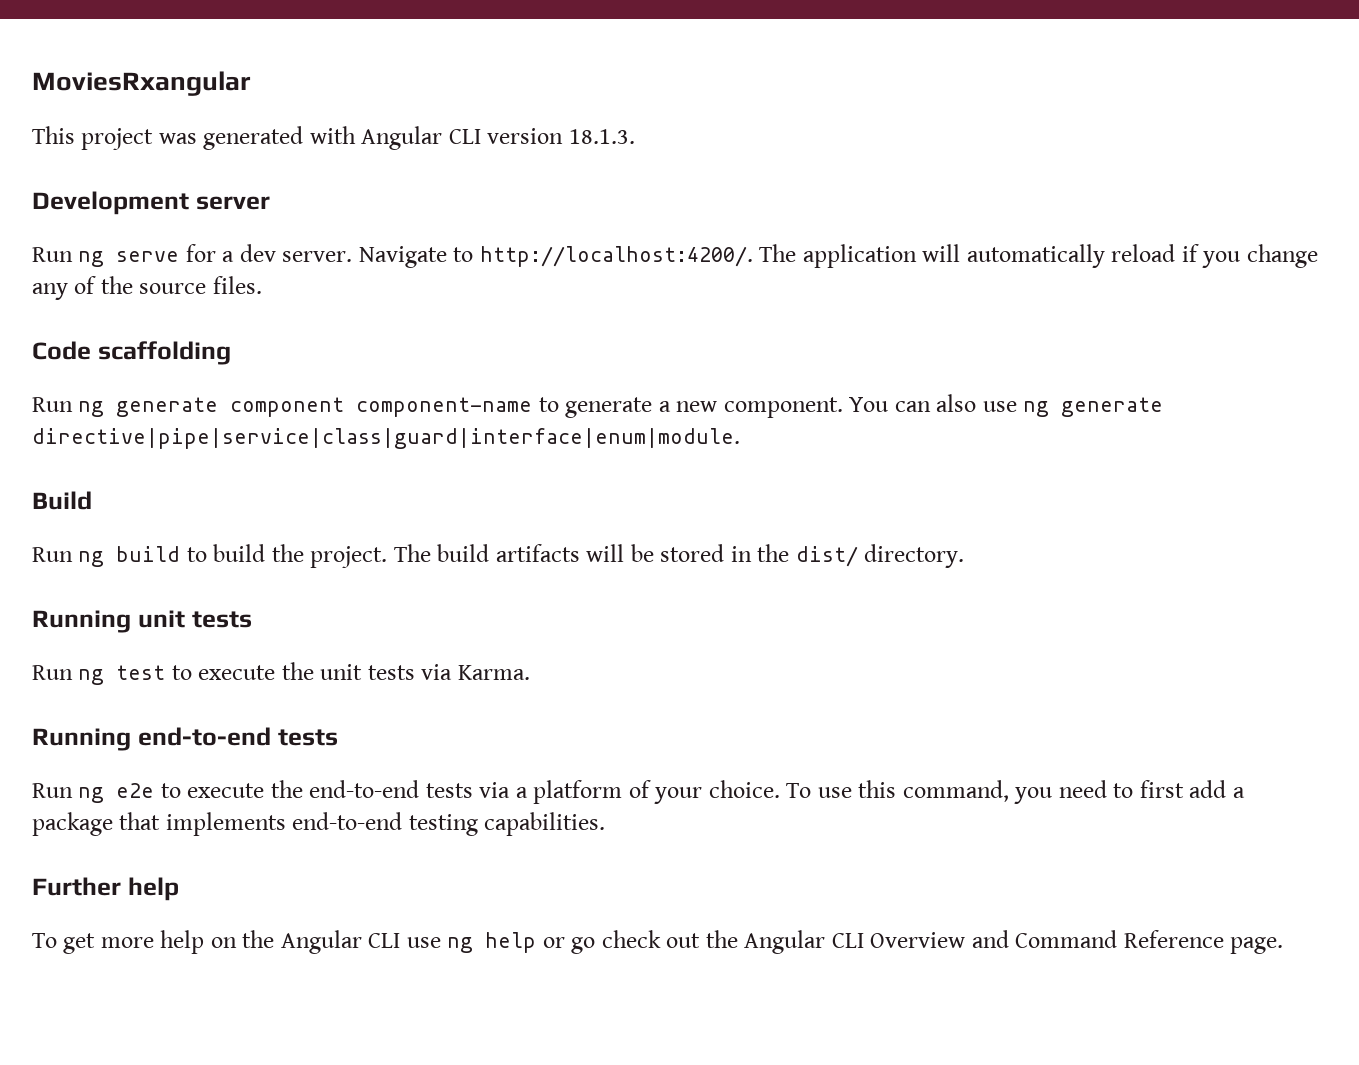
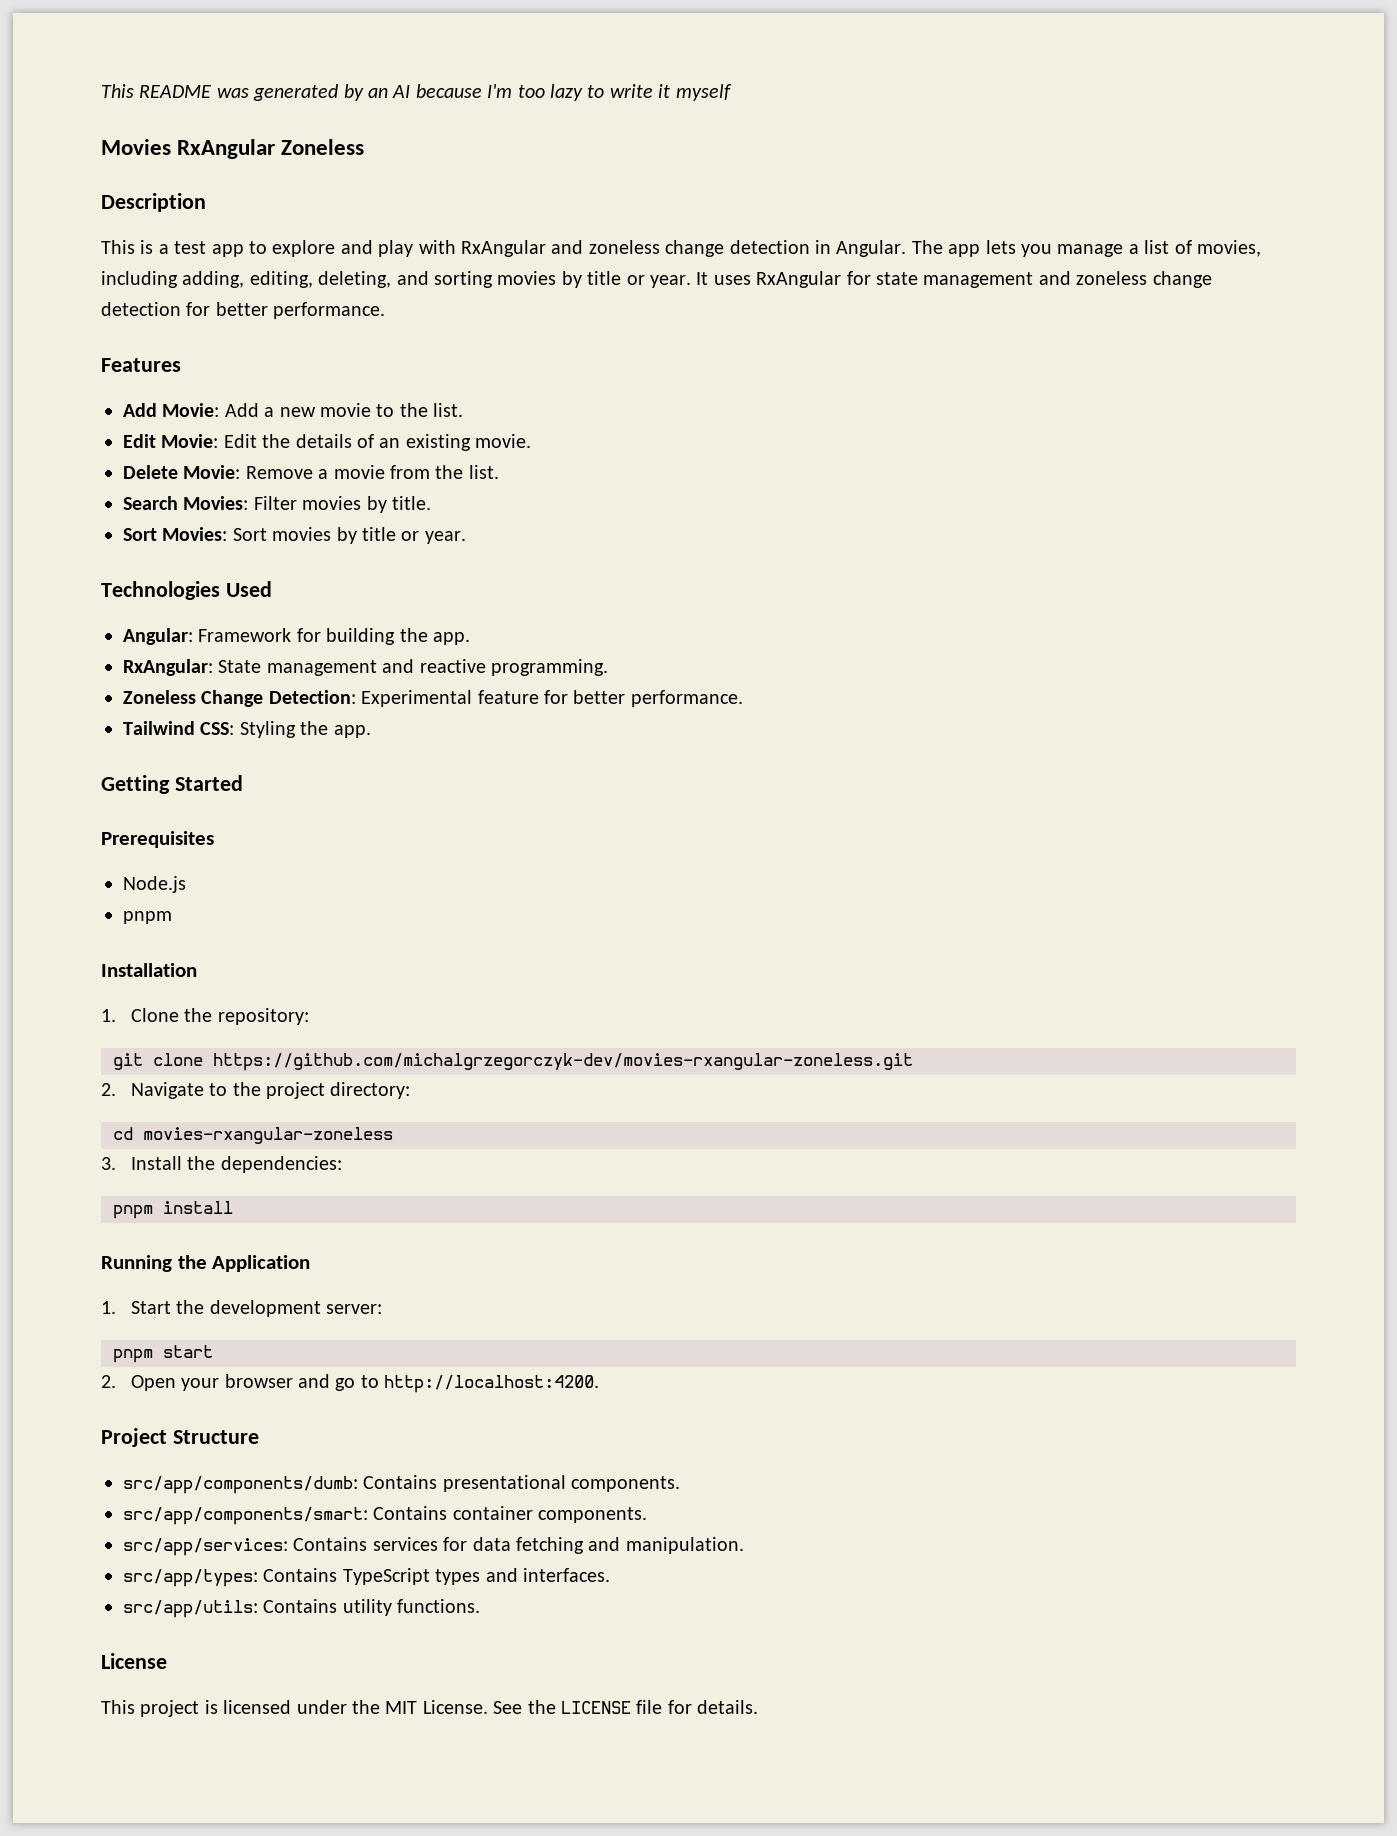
[32,71,251,96] [32,126,635,150] [32,191,270,215] [32,244,1318,268] [32,276,262,300] [32,341,231,365] [32,394,1164,418] [32,428,740,449] [32,491,92,510] [32,544,965,568] [32,610,252,633] [32,662,530,685] [32,727,338,751] [32,780,1245,804] [32,812,606,836] [32,877,179,901] [32,930,1284,954] MoviesRxangular // This project was generated with Angular CLI version 18.1.3. // Development server // Run ng serve for a dev server. Navigate to http://localhost:4200/. The application will automatically reload if you change any of the source files. // Code scaffolding // Run ng generate component component-name to generate a new component. You can also use ng generate directive|pipe|service|class|guard|interface|enum|module. // Build // Run ng build to build the project. The build artifacts will be stored in the dist/ directory. // Running unit tests // Run ng test to execute the unit tests via Karma. // Running end-to-end tests // Run ng e2e to execute the end-to-end tests via a platform of your choice. To use this command, you need to first add a package that implements end-to-end testing capabilities. // Further help // To get more help on the Angular CLI use ng help or go check out the Angular CLI Overview and Command Reference page. -> [101,84,732,101] [101,139,365,159] [101,193,206,212] [101,240,1261,257] [101,271,1212,288] [101,302,386,319] [101,358,181,372] [123,403,464,417] [123,434,532,451] [123,465,499,479] [123,496,431,513] [123,527,466,544] [101,581,272,600] [123,628,470,645] [123,659,608,676] [123,690,743,707] [123,721,371,738] [101,775,243,794] [101,831,214,848] [123,876,186,893] [123,911,172,924] [101,963,197,977] [101,1008,309,1025] [113,1053,913,1071] [101,1082,411,1099] [113,1127,393,1144] [101,1156,342,1173] [113,1201,233,1219] [101,1255,311,1272] [101,1300,382,1317] [113,1345,213,1363] [101,1374,600,1393] [101,1428,259,1447] [123,1475,681,1494] [123,1506,648,1525] [123,1537,744,1556] [123,1568,610,1587] [123,1599,481,1618] [101,1653,167,1669] [101,1700,759,1717] This README was generated by an AI because I'm too lazy to write it myself // Movies RxAngular Zoneless // Description // This is a test app to explore and play with RxAngular and zoneless change detection in Angular. The app lets you manage a list of movies, including adding, editing, deleting, and sorting movies by title or year. It uses RxAngular for state management and zoneless change detection for better performance. // Features // Add Movie: Add a new movie to the list. // Edit Movie: Edit the details of an existing movie. // Delete Movie: Remove a movie from the list. // Search Movies: Filter movies by title. // Sort Movies: Sort movies by title or year. // Technologies Used // Angular: Framework for building the app. // RxAngular: State management and reactive programming. // Zoneless Change Detection: Experimental feature for better performance. // Tailwind CSS: Styling the app. // Getting Started // Prerequisites // Node.js // pnpm // Installation // 1. Clone the repository: // git clone https://github.com/michalgrzegorczyk-dev/movies-rxangular-zoneless.git // 2. Navigate to the project directory: // cd movies-rxangular-zoneless // 3. Install the dependencies: // pnpm install // Running the Application // 1. Start the development server: // pnpm start // 2. Open your browser and go to http://localhost:4200. // Project Structure // src/app/components/dumb: Contains presentational components. // src/app/components/smart: Contains container components. // src/app/services: Contains services for data fetching and manipulation. // src/app/types: Contains TypeScript types and interfaces. // src/app/utils: Contains utility functions. // License // This project is licensed under the MIT License. See the LICENSE file for details.

